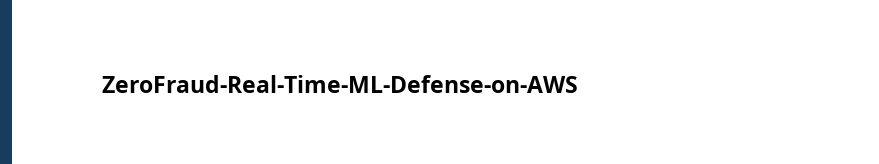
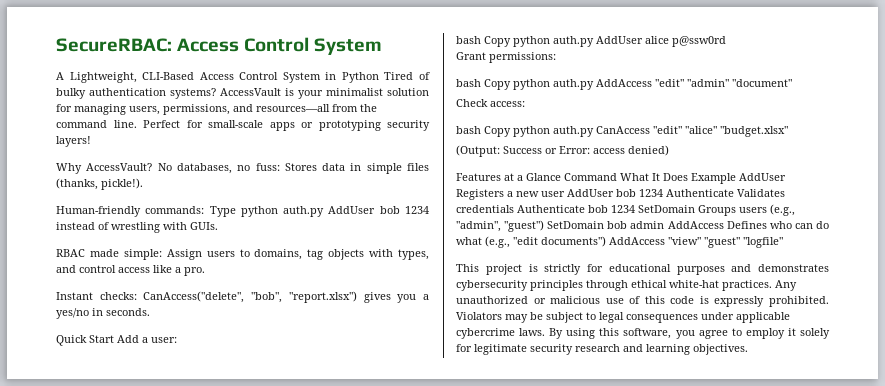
[102,75,578,93] ZeroFraud-Real-Time-ML-Defense-on-AWS -> [56,37,383,55] [56,72,430,83] [56,88,429,99] [56,104,377,115] [56,120,430,131] [56,136,91,147] [56,163,430,174] [56,178,143,190] [56,206,429,217] [56,222,218,233] [56,249,429,260] [56,265,205,276] [56,291,430,303] [56,308,150,319] [56,335,177,346] [456,36,726,47] [456,52,556,63] [456,79,792,90] [456,99,525,107] [456,126,788,137] [456,145,669,157] [456,173,786,184] [456,189,785,200] [456,204,795,216] [456,220,829,232] [456,236,783,248] [456,264,829,275] [456,280,797,291] [456,296,829,307] [456,312,790,323] [456,328,830,339] [456,344,748,355] SecureRBAC: Access Control System // A Lightweight, CLI-Based Access Control System in Python Tired of bulky authentication systems? AccessVault is your minimalist solution for managing users, permissions, and resources—all from the command line. Perfect for small-scale apps or prototyping security layers! // Why AccessVault? No databases, no fuss: Stores data in simple files (thanks, pickle!). // Human-friendly commands: Type python auth.py AddUser bob 1234 instead of wrestling with GUIs. // RBAC made simple: Assign users to domains, tag objects with types, and control access like a pro. // Instant checks: CanAccess("delete", "bob", "report.xlsx") gives you a yes/no in seconds. // Quick Start Add a user: // bash Copy python auth.py AddUser alice p@ssw0rd // Grant permissions: // bash Copy python auth.py AddAccess "edit" "admin" "document" // Check access: // bash Copy python auth.py CanAccess "edit" "alice" "budget.xlsx" // (Output: Success or Error: access denied) // Features at a Glance Command What It Does Example AddUser Registers a new user AddUser bob 1234 Authenticate Validates credentials Authenticate bob 1234 SetDomain Groups users (e.g., "admin", "guest") SetDomain bob admin AddAccess Defines who can do what (e.g., "edit documents") AddAccess "view" "guest" "logfile" // This project is strictly for educational purposes and demonstrates cybersecurity principles through ethical white-hat practices. Any unauthorized or malicious use of this code is expressly prohibited. Violators may be subject to legal consequences under applicable cybercrime laws. By using this software, you agree to employ it solely for legitimate security research and learning objectives.

